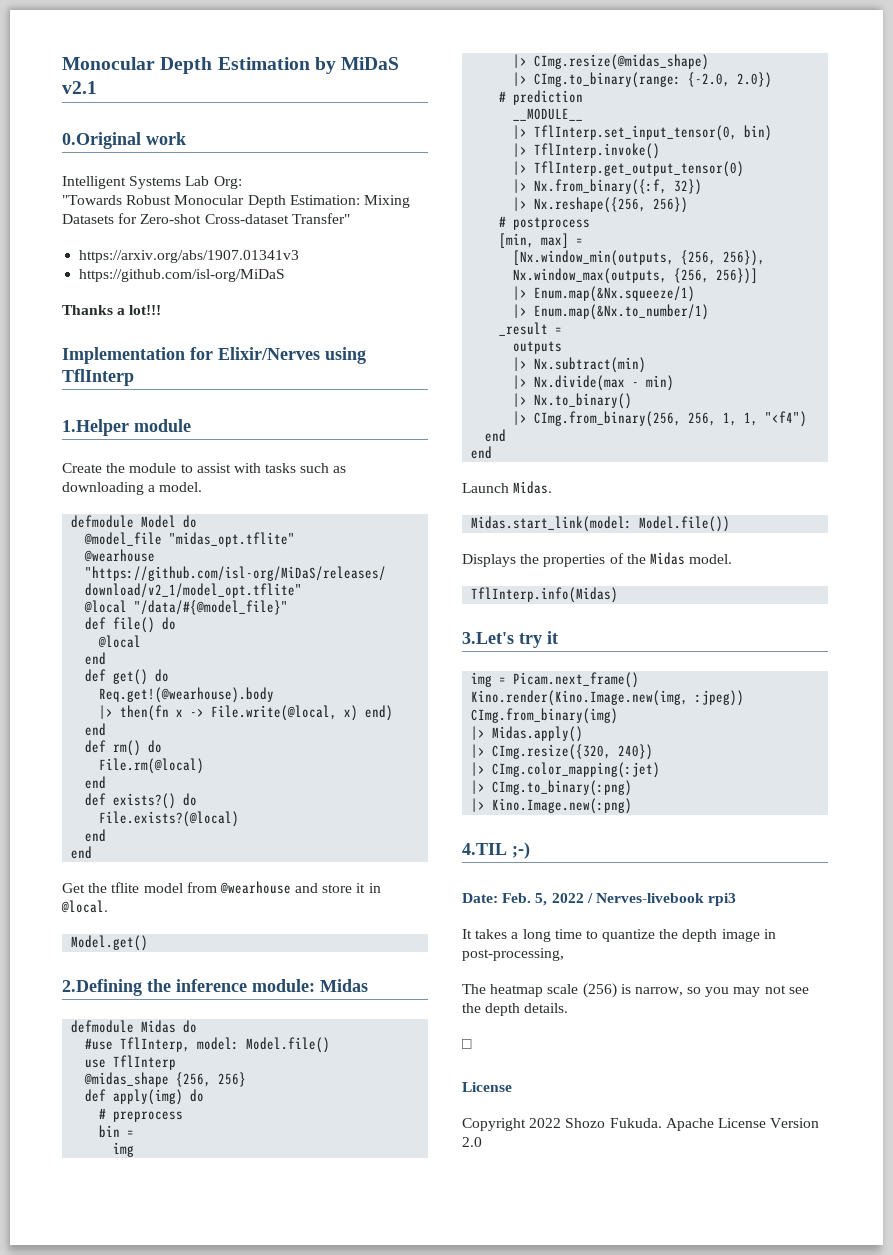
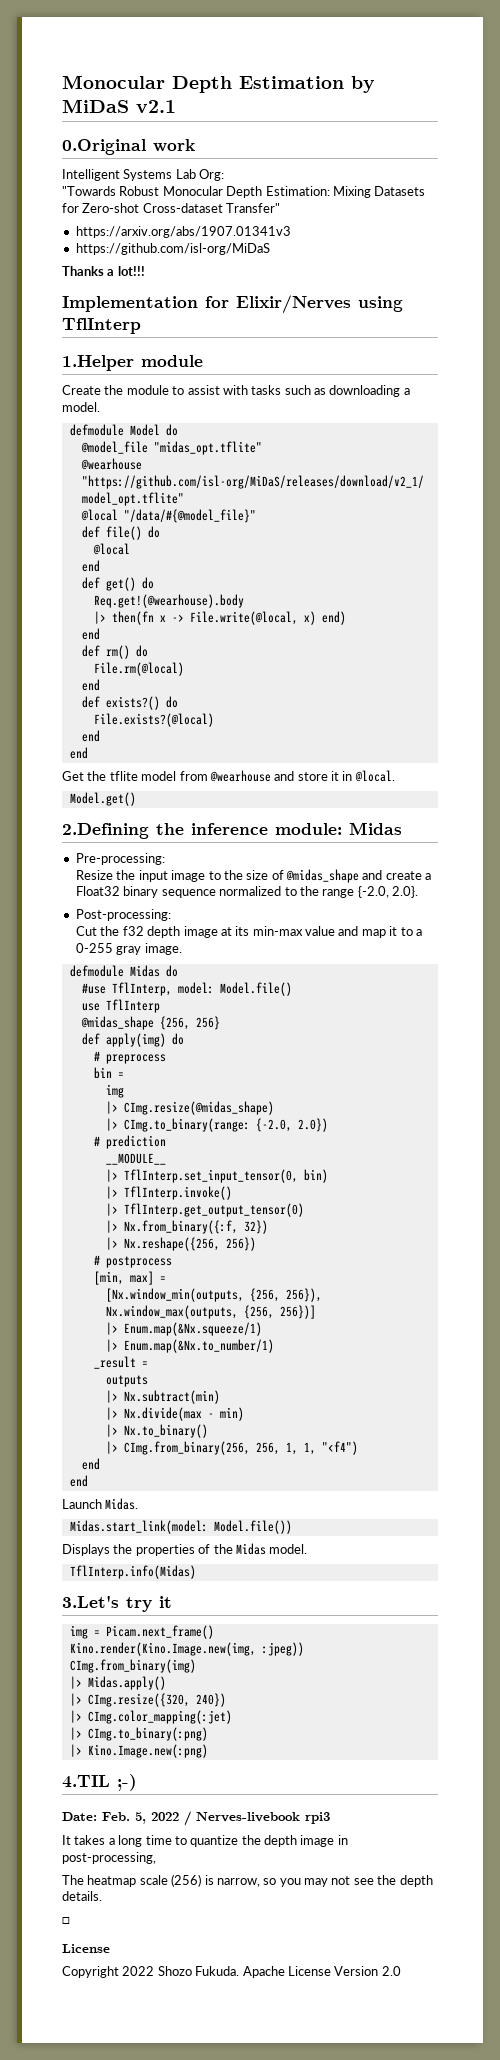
(368, 985) none -> [75,853,165,865] [76,869,432,883] [76,886,419,898] [75,909,171,921] [76,926,422,938] [76,943,182,955] // Pre-processing: // Resize the input image to the size of @midas_shape and create a Float32 binary sequence normalized to the range {-2.0, 2.0}. // Post-processing: // Cut the f32 depth image at its min-max value and map it to a 0-255 gray image.

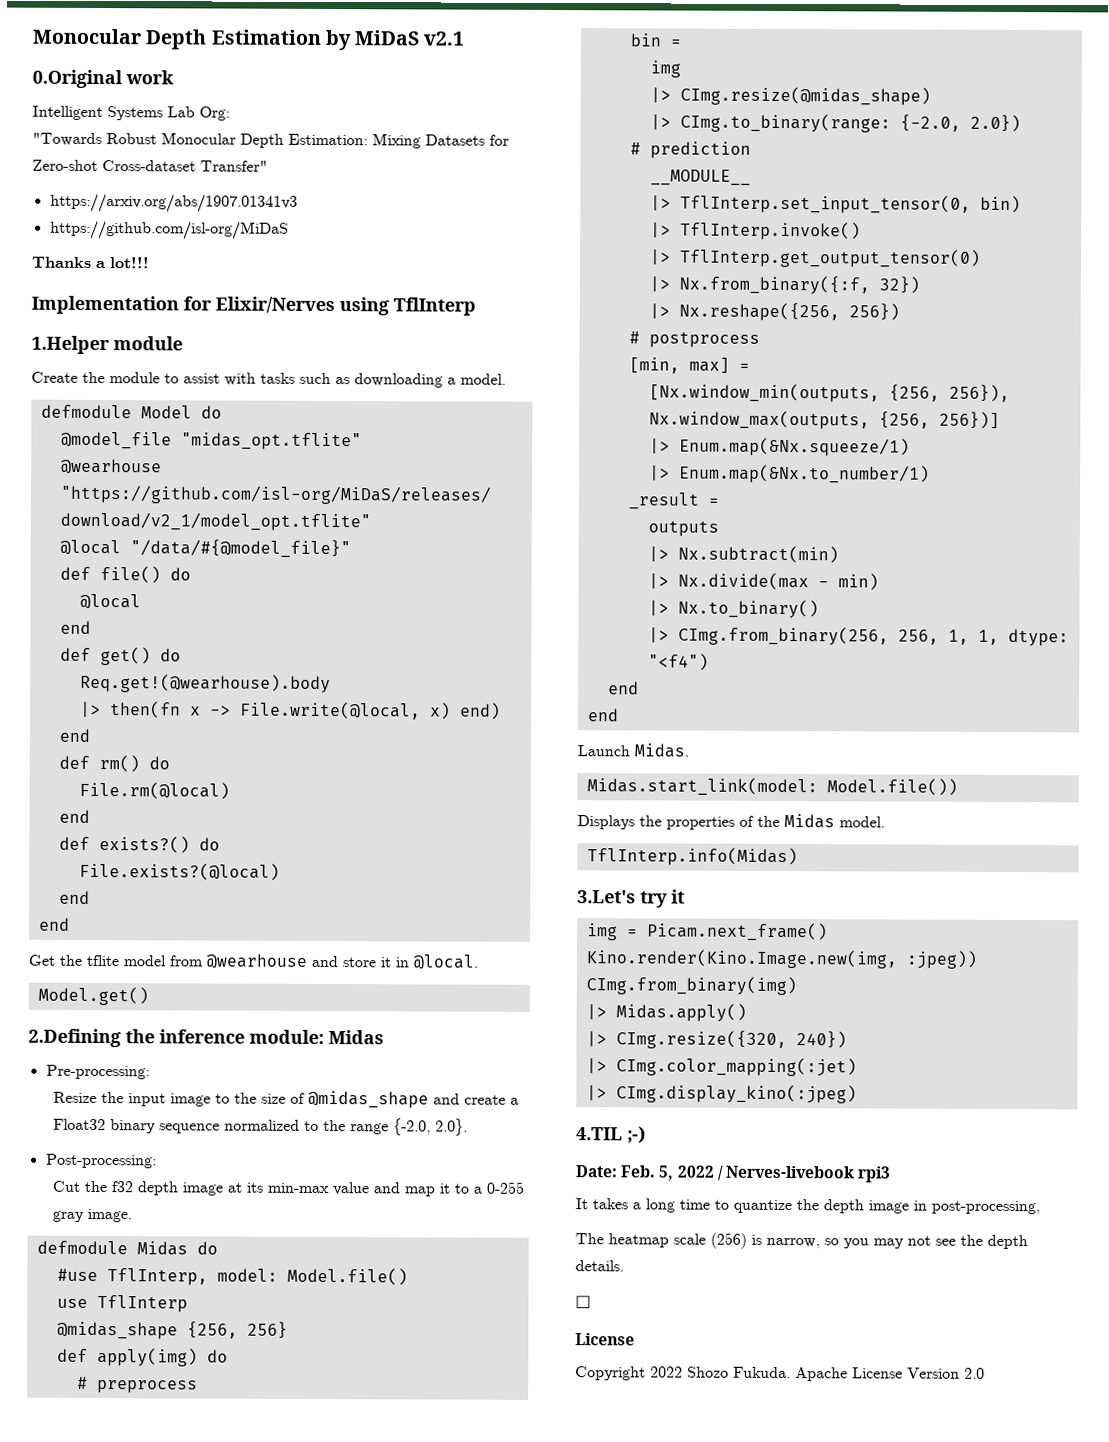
(316, 1448) none -> [1007,628,1069,647] dtype:
[87,1727,208,1741] [69,1744,208,1758] CImg.to_binary(:png) // |> Kino.Image.new(:png) -> [615,1084,857,1104] CImg.display_kino(:jpeg)

